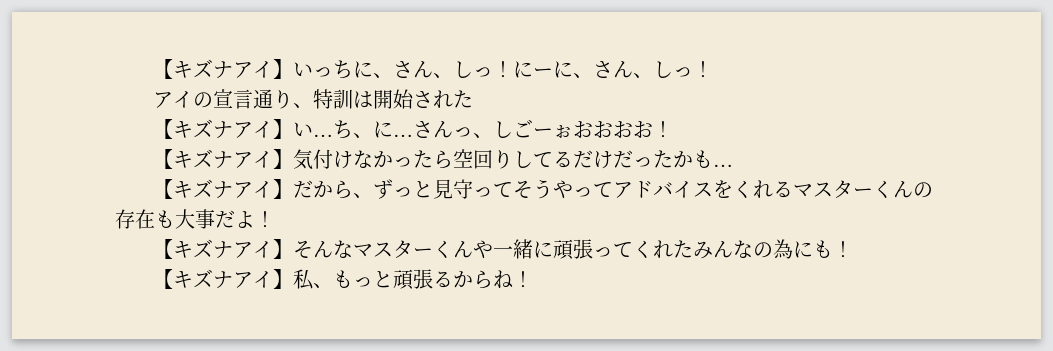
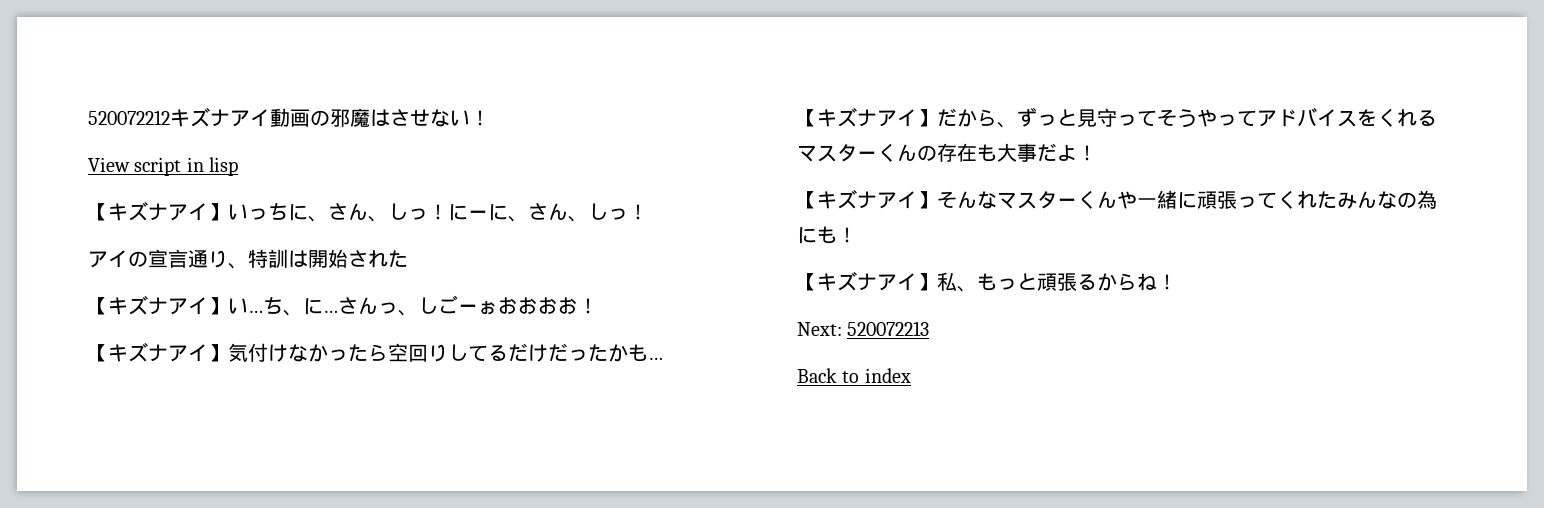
(153, 69) none -> [88,107,490,127] [88,157,239,176] 520072212キズナアイ動画の邪魔はさせない！ // View script in lisp //
(534, 279) none -> [797,321,930,336] [797,368,911,383] // Next: 520072213 // Back to index

